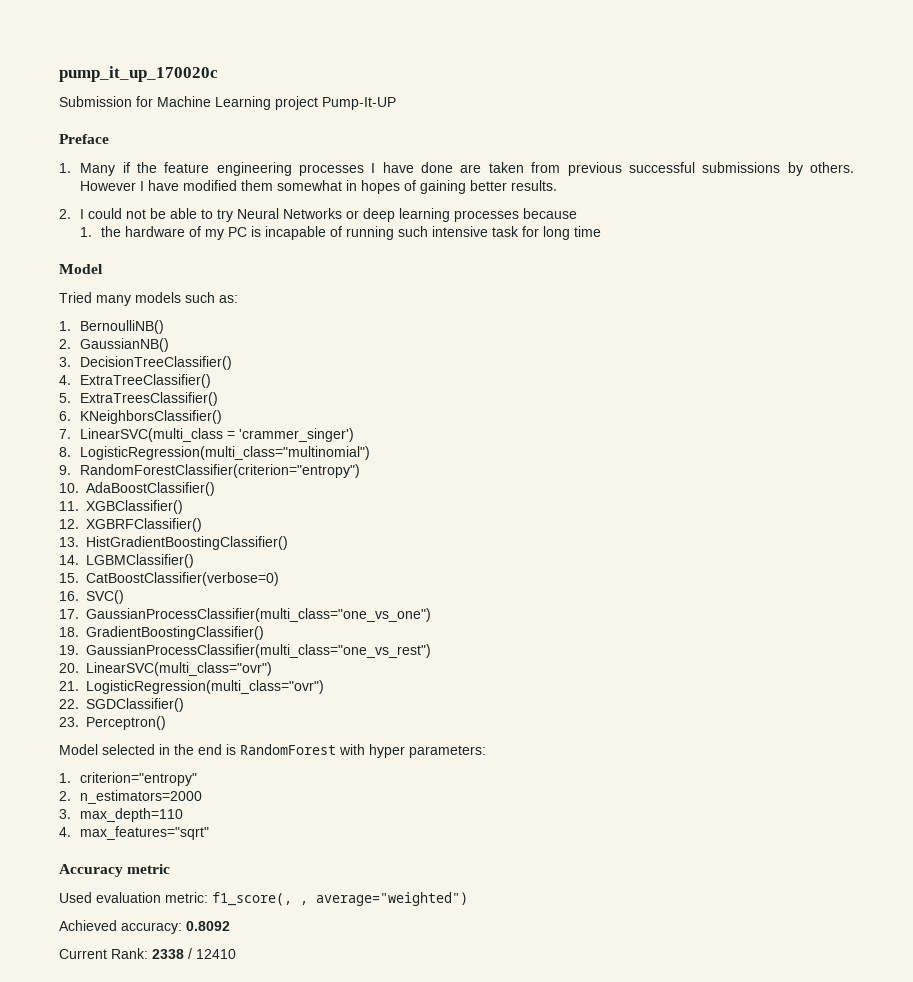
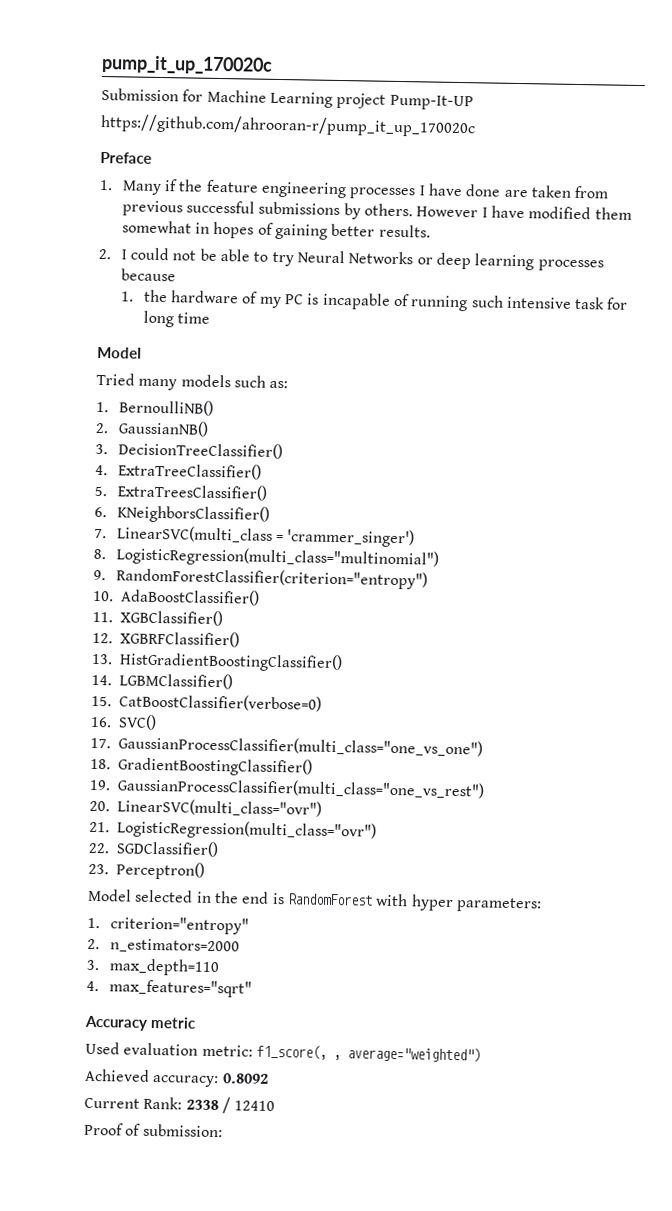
(396, 103) none -> [100,113,476,138] // https://github.com/ahrooran-r/pump_it_up_170020c
(236, 954) none -> [84,1122,223,1138] // Proof of submission:

